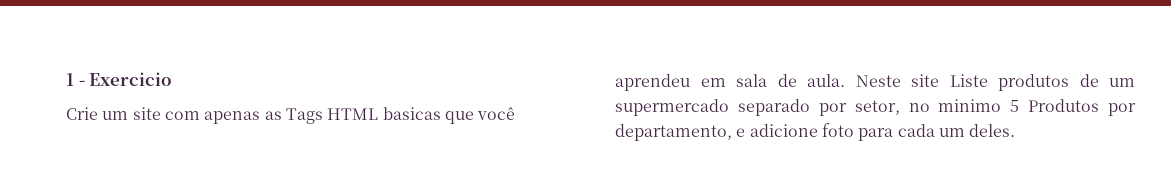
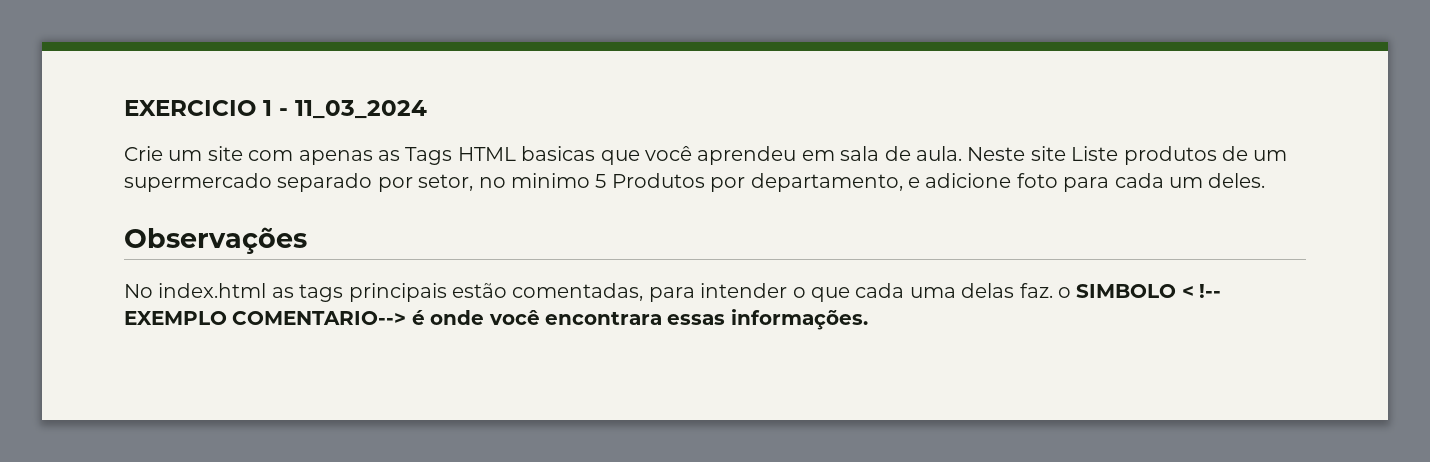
(66, 79) none -> [124,100,256,116] EXERCICIO
[89,72,173,86] Exercicio -> [295,100,427,119] 11_03_2024
(1016, 130) none -> [124,227,307,254] [124,283,1222,302] [124,309,868,330] // Observações // No index.html as tags principais estão comentadas, para intender o que cada uma delas faz. o SIMBOLO < !-- EXEMPLO COMENTARIO--> é onde você encontrara essas informações.

